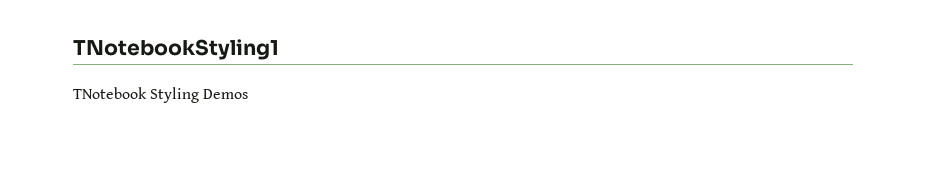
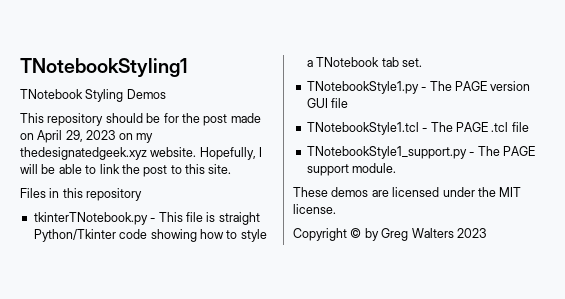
(249, 94) none -> [20,113,261,126] [20,130,153,143] [20,147,263,160] [20,164,232,177] [20,188,143,201] [33,212,260,225] [33,229,267,242] [306,57,422,67] [306,81,531,94] [306,98,349,108] [306,122,529,135] [306,146,535,159] [306,163,397,176] [293,187,522,197] [293,204,336,214] [293,228,486,241] // This repository should be for the post made on April 29, 2023 on my thedesignatedgeek.xyz website. Hopefully, I will be able to link the post to this site. // Files in this repository // tkinterTNotebook.py - This file is straight Python/Tkinter code showing how to style a TNotebook tab set. // TNotebookStyle1.py - The PAGE version GUI file // TNotebookStyle1.tcl - The PAGE .tcl file // TNotebookStyle1_support.py - The PAGE support module. // These demos are licensed under the MIT license. // Copyright © by Greg Walters 2023

